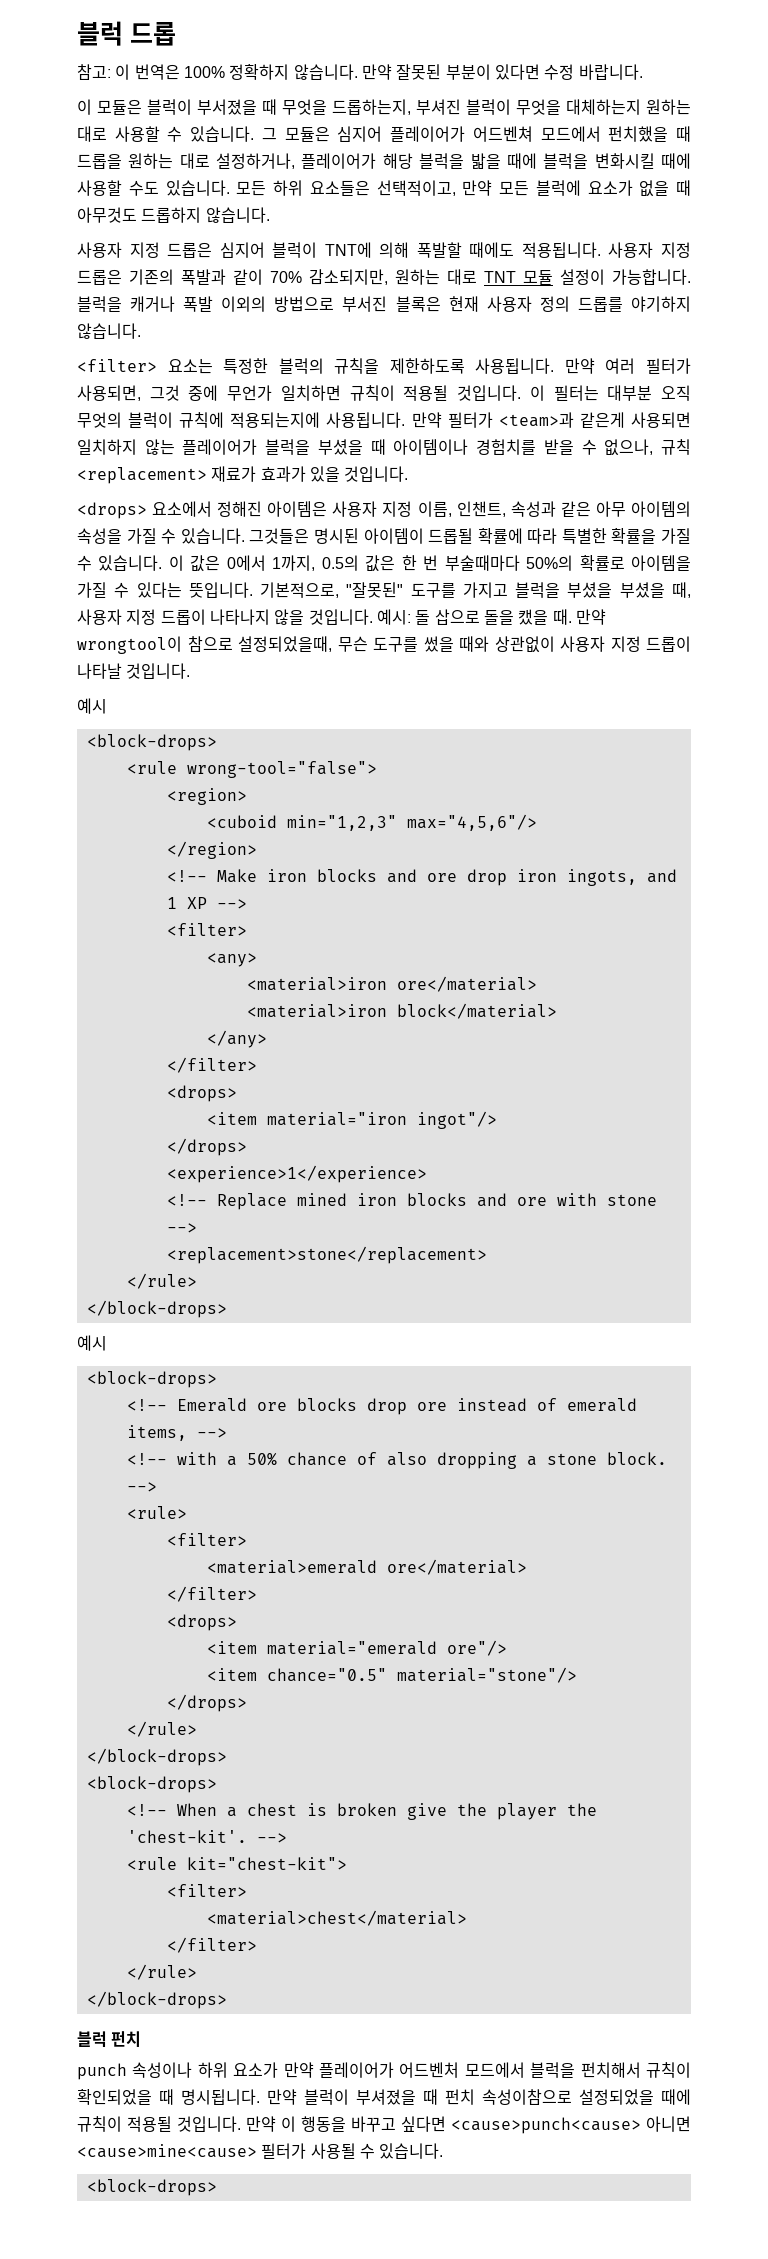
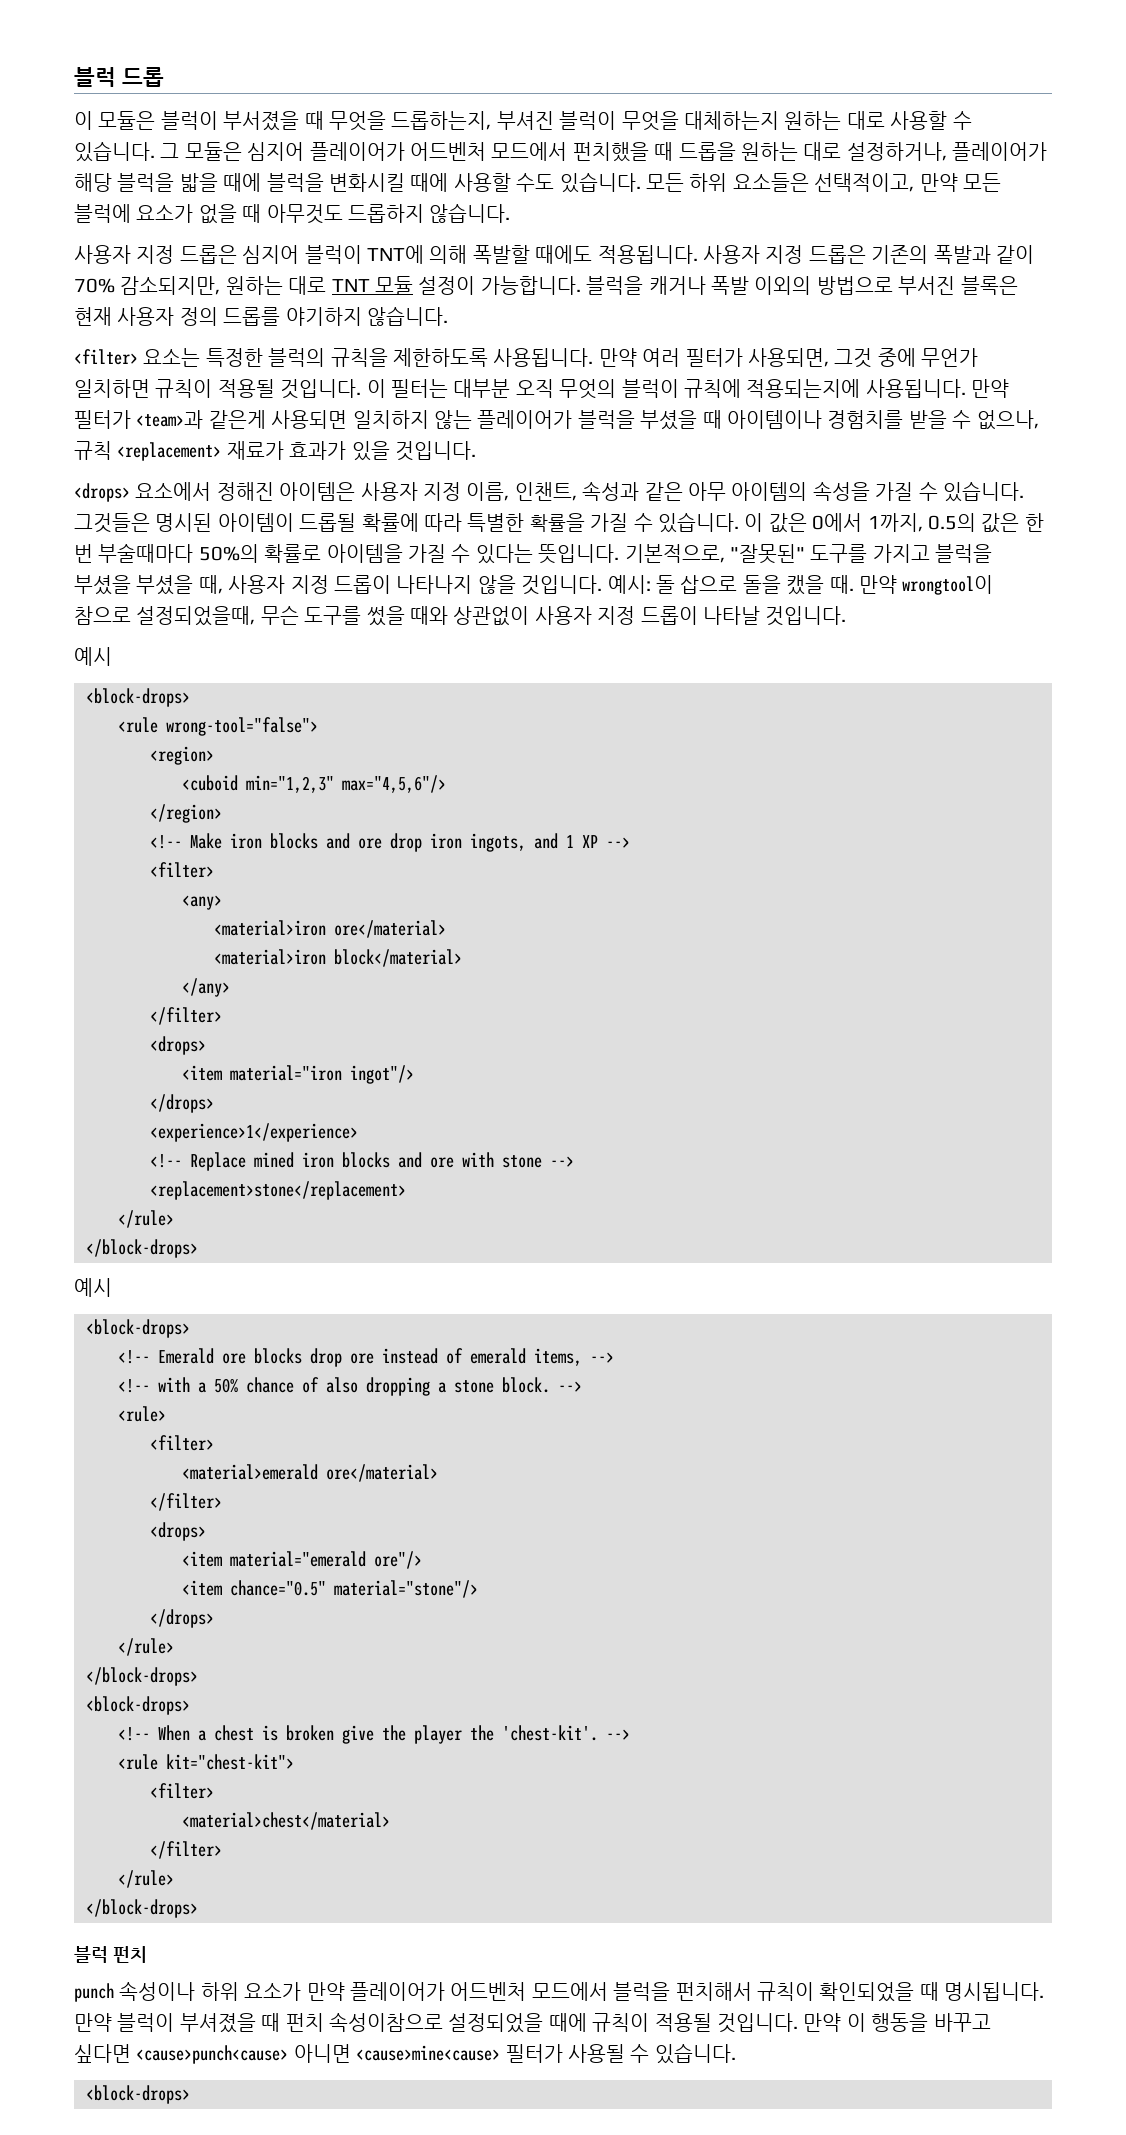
[77,64,643,80] // 참고: 이 번역은 100% 정확하지 않습니다. 만약 잘못된 부분이 있다면 수정 바랍니다. -> (164, 77) none
[472,126,533,142] 어드벤쳐 -> [410,142,486,161] 어드벤처

